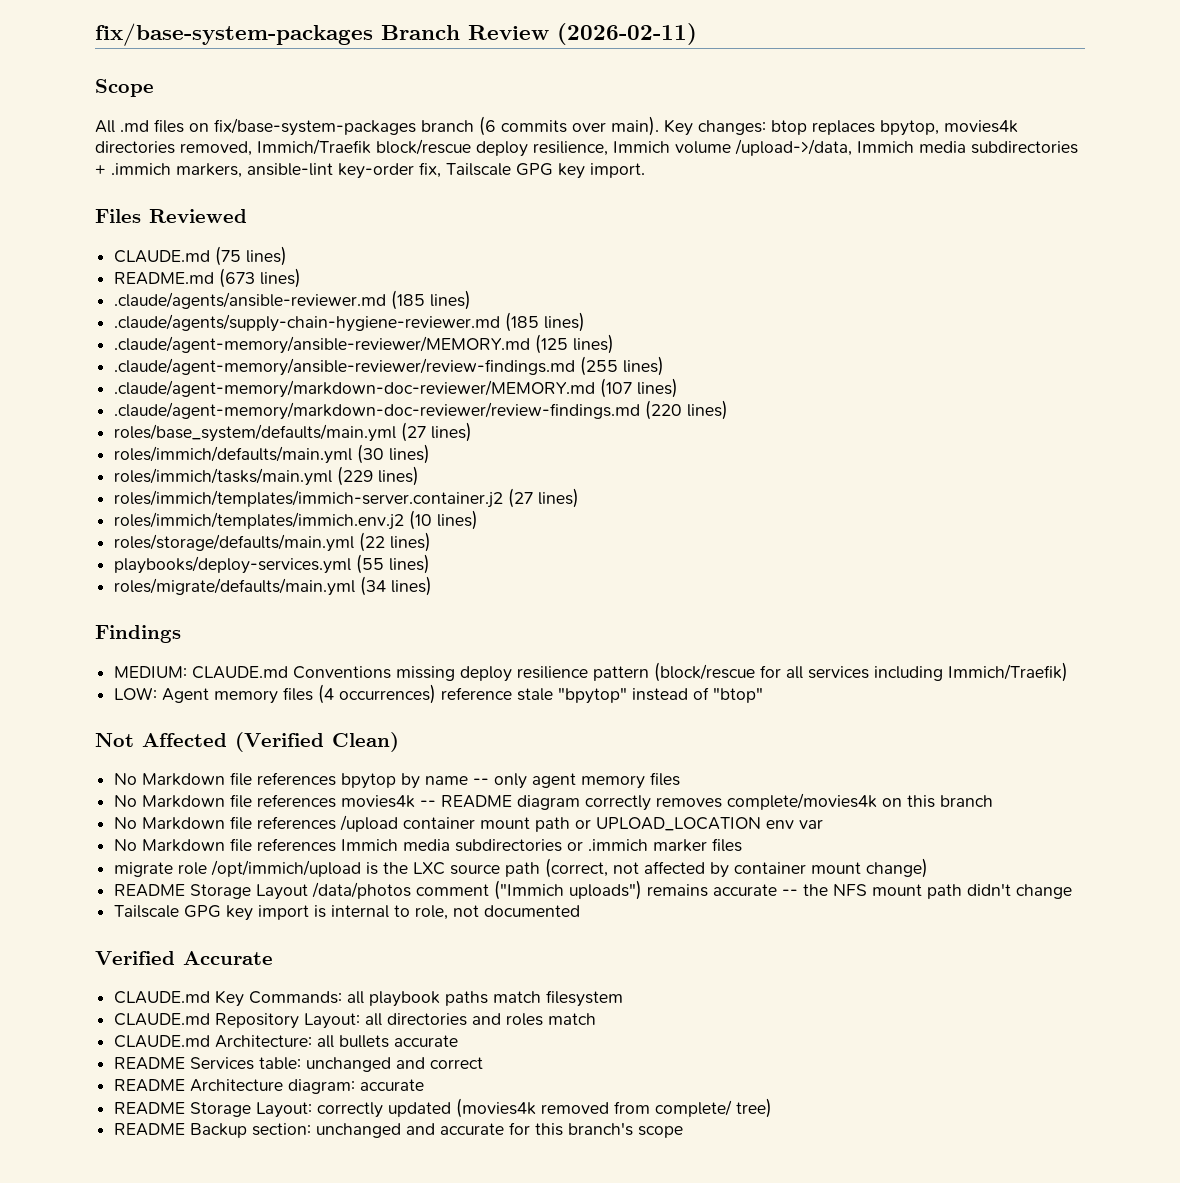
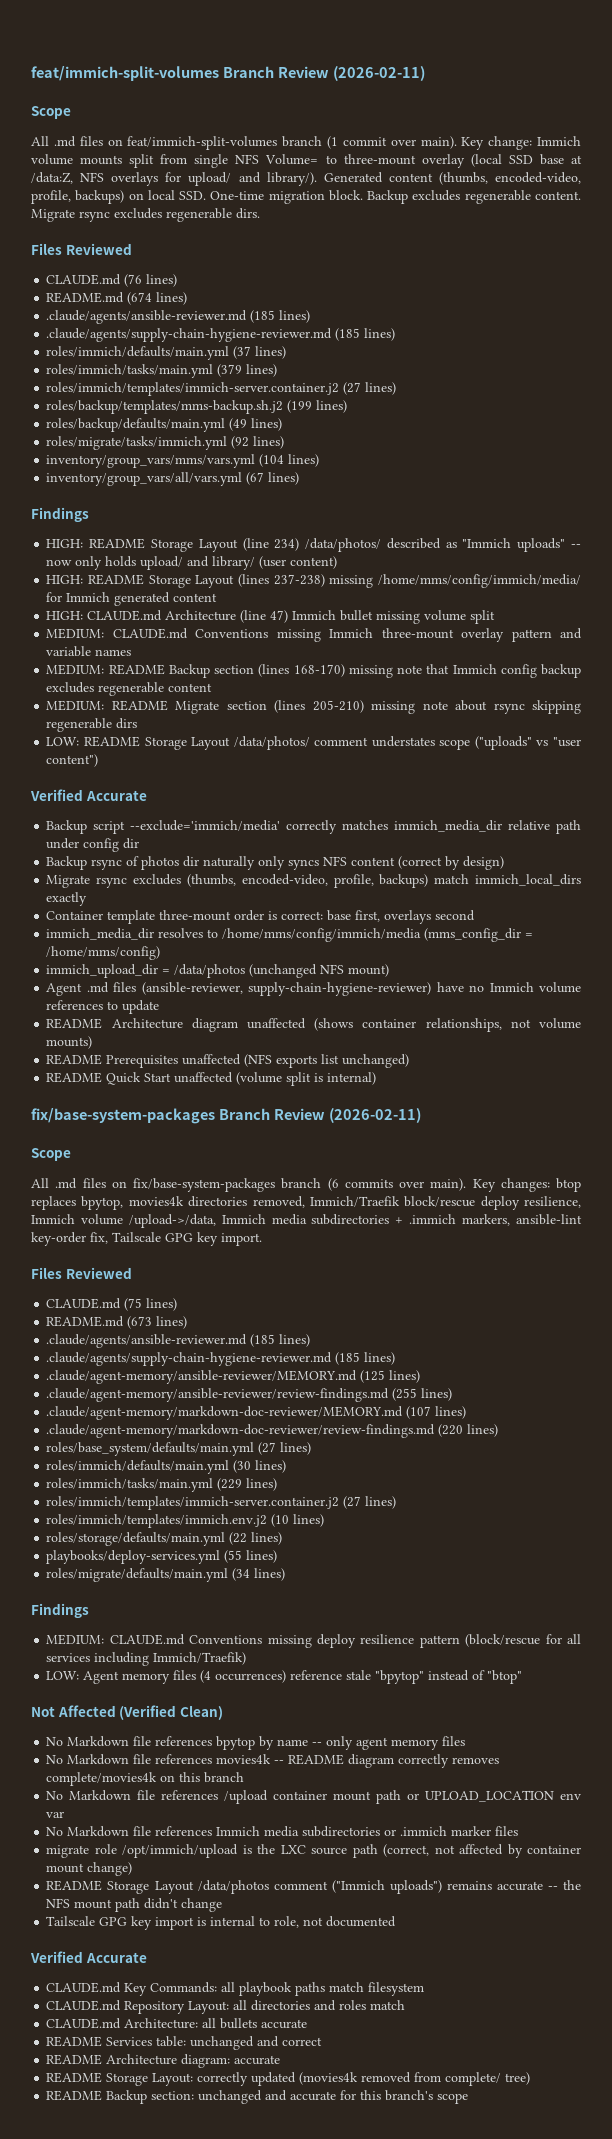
(95, 34) none -> [31,66,425,81] [31,106,71,119] [31,136,581,150] [31,154,583,168] [31,172,581,186] [31,190,581,204] [31,208,260,222] [31,243,132,255] [46,274,178,287] [46,292,188,305] [46,310,311,324] [46,328,396,342] [46,346,287,360] [46,364,278,378] [46,382,397,396] [46,400,348,414] [46,418,283,432] [46,436,285,450] [46,454,320,468] [46,472,300,486] [31,507,89,522] [46,538,582,552] [46,556,338,570] [46,574,581,588] [46,592,218,606] [46,610,496,624] [46,628,582,642] [46,646,132,657] [46,664,582,678] [46,682,213,696] [46,700,581,714] [46,718,138,732] [46,736,581,750] [46,754,99,767] [30,789,147,801] [46,820,581,834] [46,838,140,852] [46,856,505,870] [46,874,581,888] [46,892,88,906] [46,910,476,924] [46,928,534,942] [46,946,161,960] [46,964,390,978] [46,982,581,996] [46,1000,160,1014] [46,1018,581,1032] [46,1036,93,1049] [46,1054,410,1068] [46,1072,377,1086] feat/immich-split-volumes Branch Review (2026-02-11) // Scope // All .md files on feat/immich-split-volumes branch (1 commit over main). Key change: Immich volume mounts split from single NFS Volume= to three-mount overlay (local SSD base at /data:Z, NFS overlays for upload/ and library/). Generated content (thumbs, encoded-video, profile, backups) on local SSD. One-time migration block. Backup excludes regenerable content. Migrate rsync excludes regenerable dirs. // Files Reviewed // CLAUDE.md (76 lines) // README.md (674 lines) // .claude/agents/ansible-reviewer.md (185 lines) // .claude/agents/supply-chain-hygiene-reviewer.md (185 lines) // roles/immich/defaults/main.yml (37 lines) // roles/immich/tasks/main.yml (379 lines) // roles/immich/templates/immich-server.container.j2 (27 lines) // roles/backup/templates/mms-backup.sh.j2 (199 lines) // roles/backup/defaults/main.yml (49 lines) // roles/migrate/tasks/immich.yml (92 lines) // inventory/group_vars/mms/vars.yml (104 lines) // inventory/group_vars/all/vars.yml (67 lines) // Findings // HIGH: README Storage Layout (line 234) /data/photos/ described as "Immich uploads" -- now only holds upload/ and library/ (user content) // HIGH: README Storage Layout (lines 237-238) missing /home/mms/config/immich/media/ for Immich generated content // HIGH: CLAUDE.md Architecture (line 47) Immich bullet missing volume split // MEDIUM: CLAUDE.md Conventions missing Immich three-mount overlay pattern and variable names // MEDIUM: README Backup section (lines 168-170) missing note that Immich config backup excludes regenerable content // MEDIUM: README Migrate section (lines 205-210) missing note about rsync skipping regenerable dirs // LOW: README Storage Layout /data/photos/ comment understates scope ("uploads" vs "user content") // Verified Accurate // Backup script --exclude='immich/media' correctly matches immich_media_dir relative path under config dir // Backup rsync of photos dir naturally only syncs NFS content (correct by design) // Migrate rsync excludes (thumbs, encoded-video, profile, backups) match immich_local_dirs exactly // Container template three-mount order is correct: base first, overlays second // immich_media_dir resolves to /home/mms/config/immich/media (mms_config_dir = /home/mms/config) // immich_upload_dir = /data/photos (unchanged NFS mount) // Agent .md files (ansible-reviewer, supply-chain-hygiene-reviewer) have no Immich volume references to update // README Architecture diagram unaffected (shows container relationships, not volume mounts) // README Prerequisites unaffected (NFS exports list unchanged) // README Quick Start unaffected (volume split is internal) //

